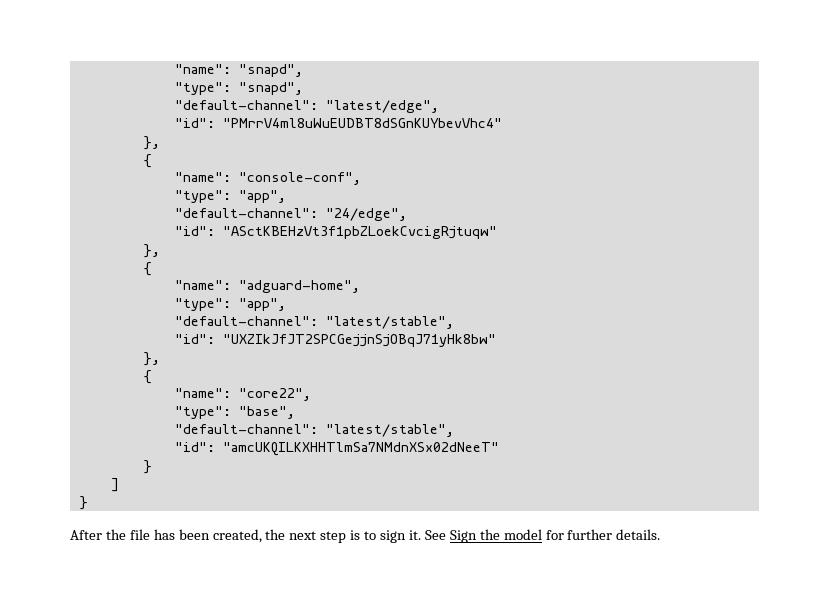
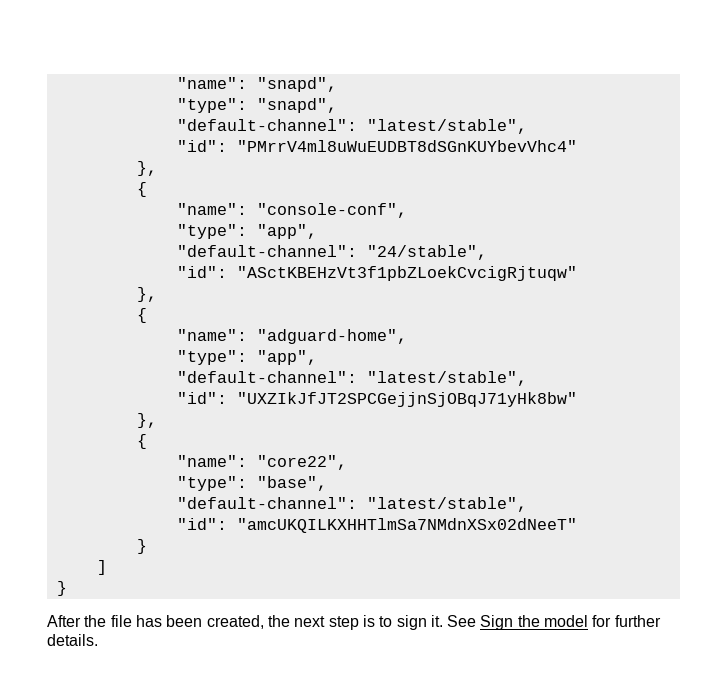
[325,100,439,113] "latest/edge", -> [366,119,527,134] "latest/stable",
[325,208,407,221] "24/edge", -> [366,245,487,260] "24/stable",

